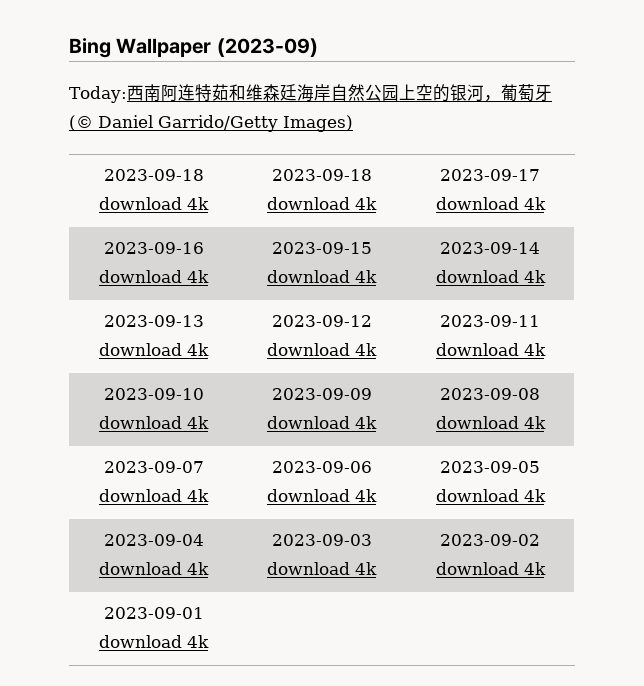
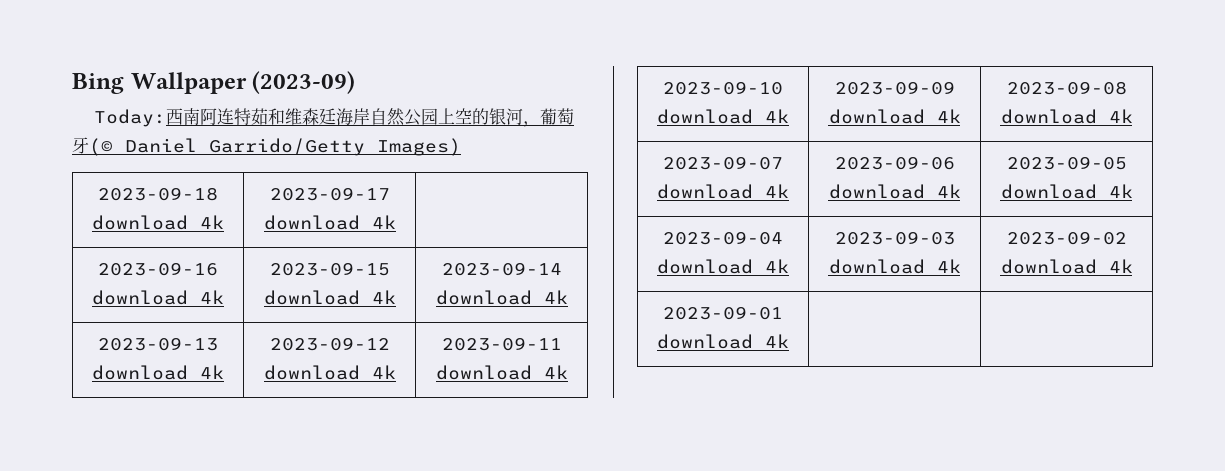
[271,169,372,181] [267,197,377,210] [440,169,540,181] [435,197,546,210] 2023-09-18 download 4k | 2023-09-17 download 4k -> [269,187,390,201] [263,215,396,230] 2023-09-17 download 4k |

